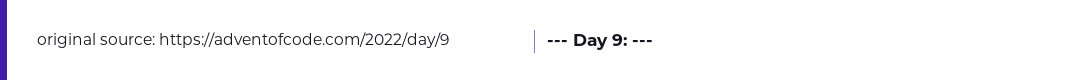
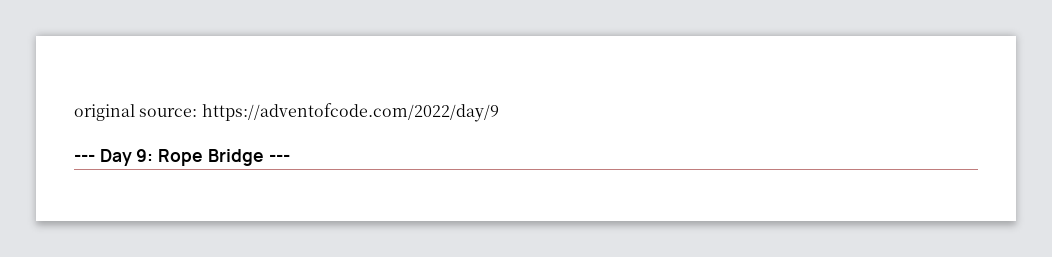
(627, 40) none -> [158,149,264,166] Rope Bridge

